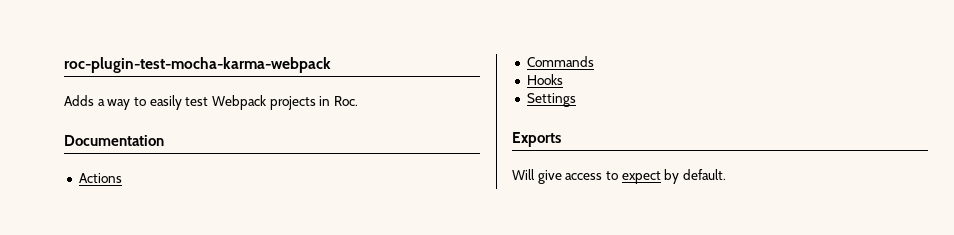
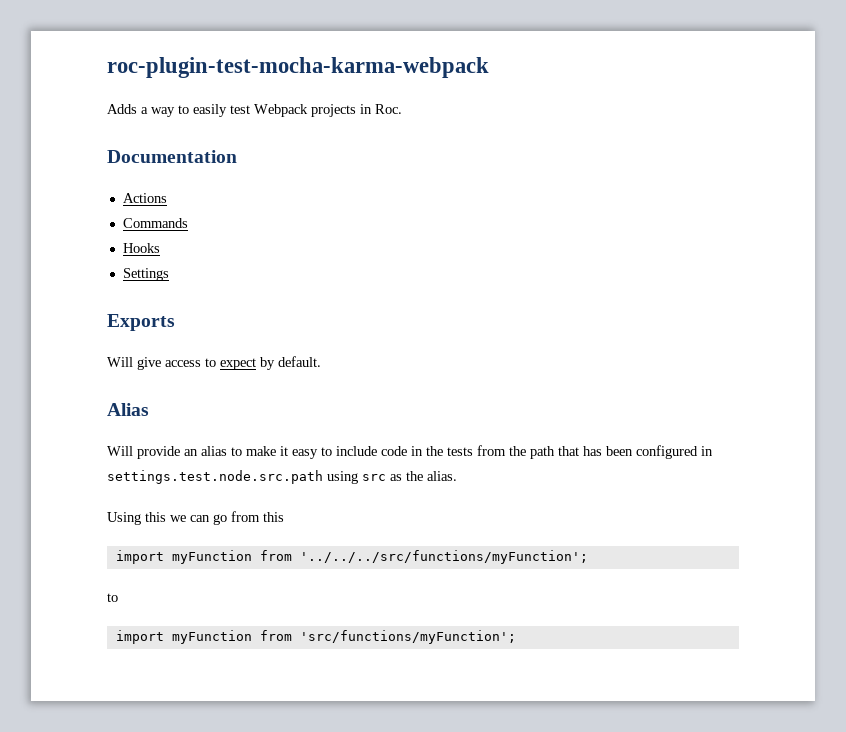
(726, 174) none -> [107,403,149,416] [107,445,713,459] [107,470,457,484] [107,511,284,525] [115,550,588,564] [107,593,118,602] [115,630,516,644] // Alias // Will provide an alias to make it easy to include code in the tests from the path that has been configured in settings.test.node.src.path using src as the alias. // Using this we can go from this // import myFunction from '../../../src/functions/myFunction'; // to // import myFunction from 'src/functions/myFunction';

